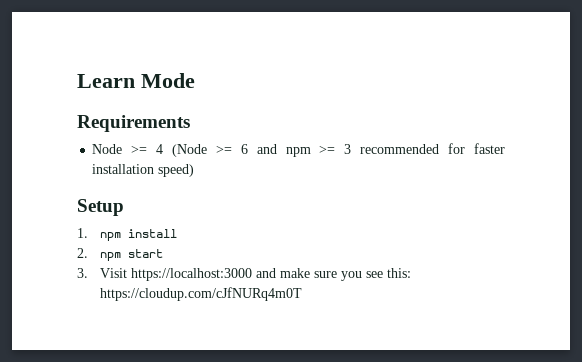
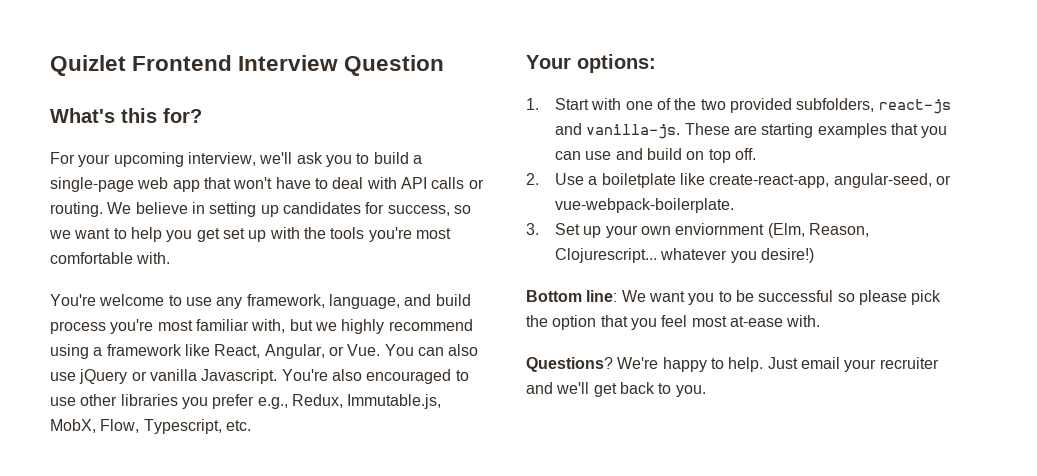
[77,73,195,88] [77,115,190,132] [92,143,505,157] [92,164,195,177] [77,199,124,216] [77,228,177,241] [77,248,163,261] [77,268,411,281] [99,287,302,301] Learn Mode // Requirements // Node >= 4 (Node >= 6 and npm >= 3 recommended for faster installation speed) // Setup // 1. npm install // 2. npm start // 3. Visit https://localhost:3000 and make sure you see this: https://cloudup.com/cJfNURq4m0T -> [50,55,445,76] [50,108,202,123] [50,152,422,167] [50,177,484,192] [50,202,471,217] [49,227,451,242] [50,252,171,264] [50,294,471,309] [50,319,473,334] [50,344,479,359] [50,369,469,384] [50,394,442,409] [50,419,251,434] [526,54,656,73] [526,98,951,114] [555,123,948,139] [555,148,757,163] [526,173,952,188] [555,198,735,213] [526,223,870,238] [555,248,815,263] [526,290,942,305] [526,315,821,330] [526,357,939,372] [526,382,706,397] Quizlet Frontend Interview Question // What's this for? // For your upcoming interview, we'll ask you to build a single-page web app that won't have to deal with API calls or routing. We believe in setting up candidates for success, so we want to help you get set up with the tools you're most comfortable with. // You're welcome to use any framework, language, and build process you're most familiar with, but we highly recommend using a framework like React, Angular, or Vue. You can also use jQuery or vanilla Javascript. You're also encouraged to use other libraries you prefer e.g., Redux, Immutable.js, MobX, Flow, Typescript, etc. // Your options: // 1. Start with one of the two provided subfolders, react-js and vanilla-js. These are starting examples that you can use and build on top off. // 2. Use a boiletplate like create-react-app, angular-seed, or vue-webpack-boilerplate. // 3. Set up your own enviornment (Elm, Reason, Clojurescript... whatever you desire!) // Bottom line: We want you to be successful so please pick the option that you feel most at-ease with. // Questions? We're happy to help. Just email your recruiter and we'll get back to you.

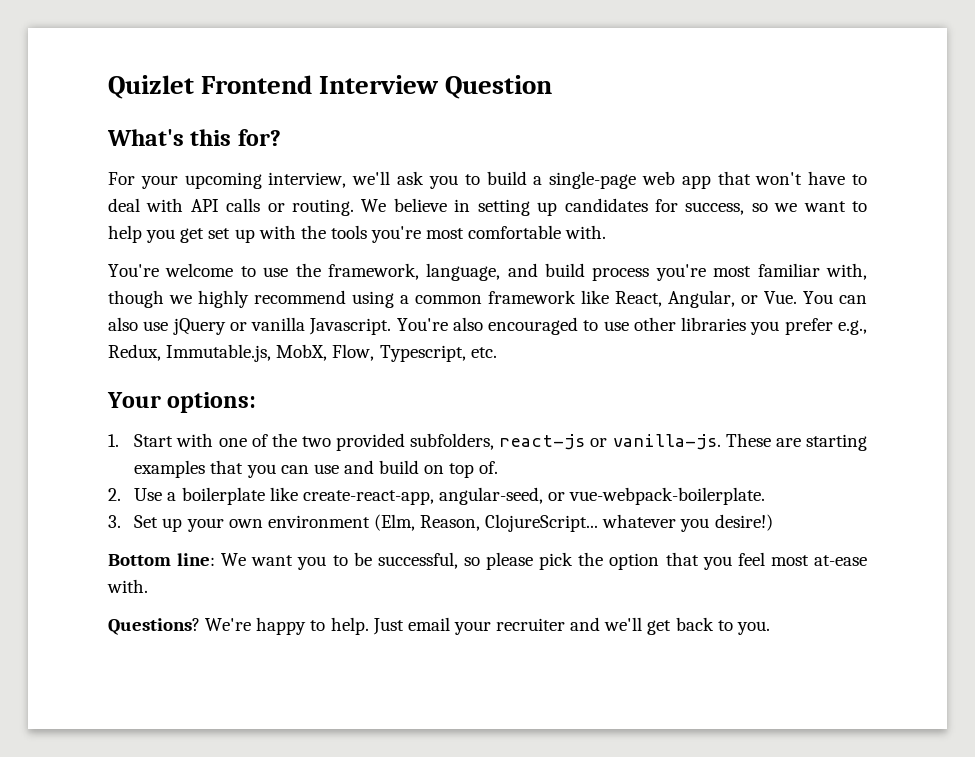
[216,297,243,309] any -> [295,263,321,277] the
[289,319,313,331] but -> [108,290,164,308] though
(103, 351) none -> [415,295,482,304] common
[555,123,583,135] and -> [590,438,608,447] or
[735,148,757,160] off. -> [479,461,499,474] of.
[601,173,676,188] boiletplate -> [181,487,265,505] boilerplate
[675,223,765,235] enviornment -> [267,515,370,528] environment
[555,248,658,263] Clojurescript... -> [485,514,599,532] ClojureScript...
[758,290,834,302] successful -> [377,552,458,569] successful,

